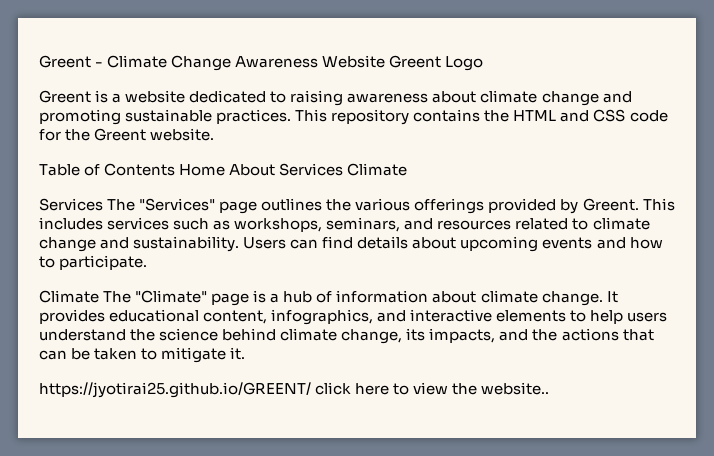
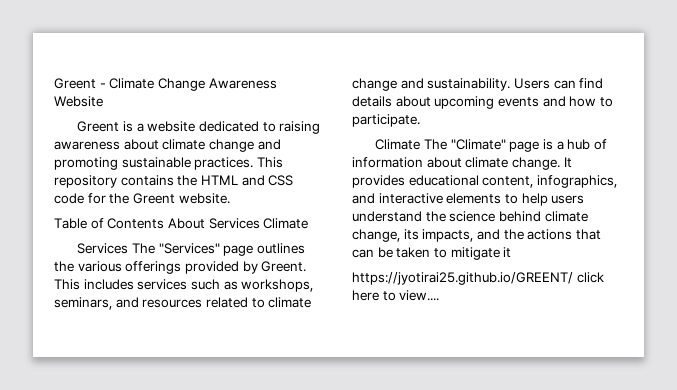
[389,55,484,71] Greent Logo -> (103, 101) none
[179,164,226,176] Home -> (165, 223) none
[230,347,246,360] it. -> [503,247,512,258] it
[413,382,550,395] view the website.. -> [399,290,440,301] view....

